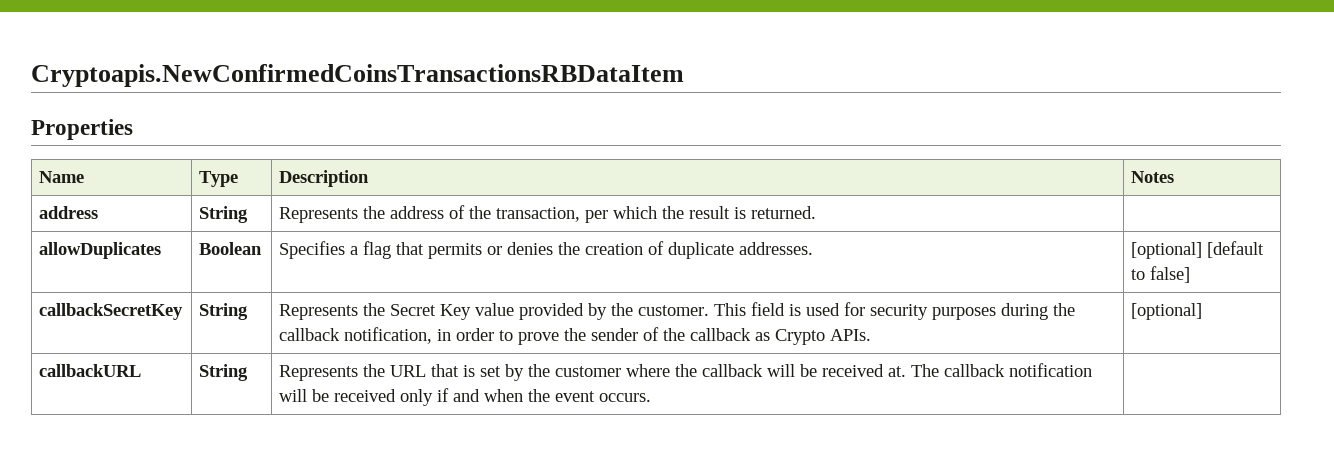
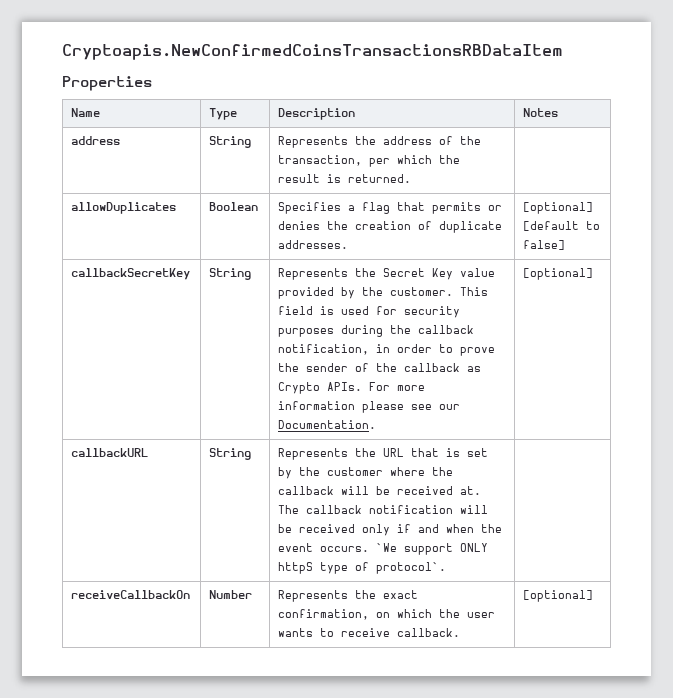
(872, 335) none -> [369,382,426,391] [278,401,461,413] [278,420,377,429] For more information please see our Documentation.
(652, 397) | -> [376,543,489,555] [278,562,447,574] [71,590,191,599] [209,590,253,599] [278,590,419,602] [278,609,496,620] [278,628,461,637] [523,590,594,602] `We support ONLY httpS type of protocol`. | // receiveCallbackOn | Number | Represents the exact confirmation, on which the user wants to receive callback. | [optional]

